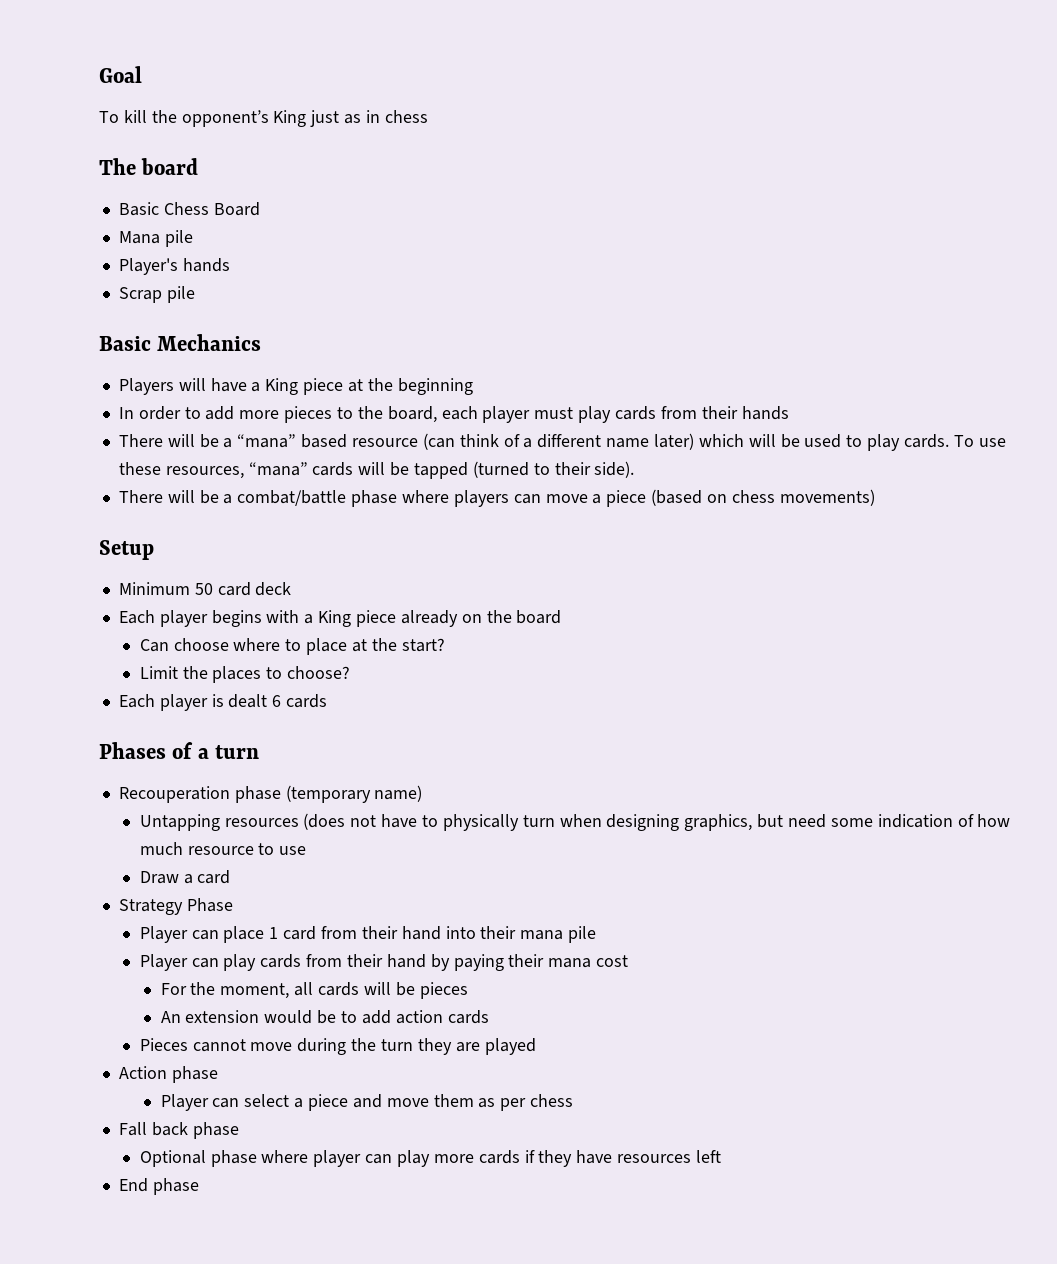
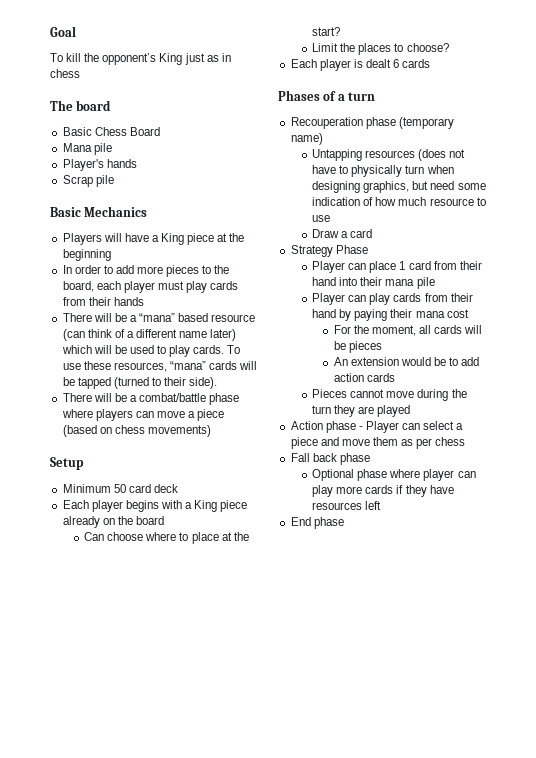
(218, 1074) // -> [358,426,363,430] -

